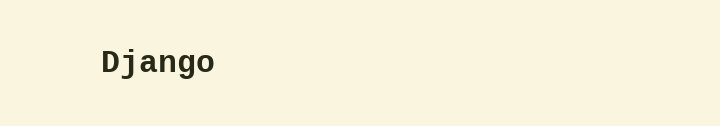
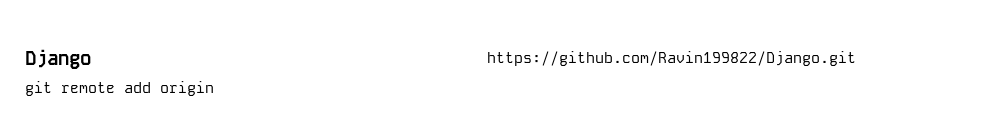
(215, 64) none -> [25,81,214,96] [487,51,856,66] // git remote add origin https://github.com/Ravin199822/Django.git

